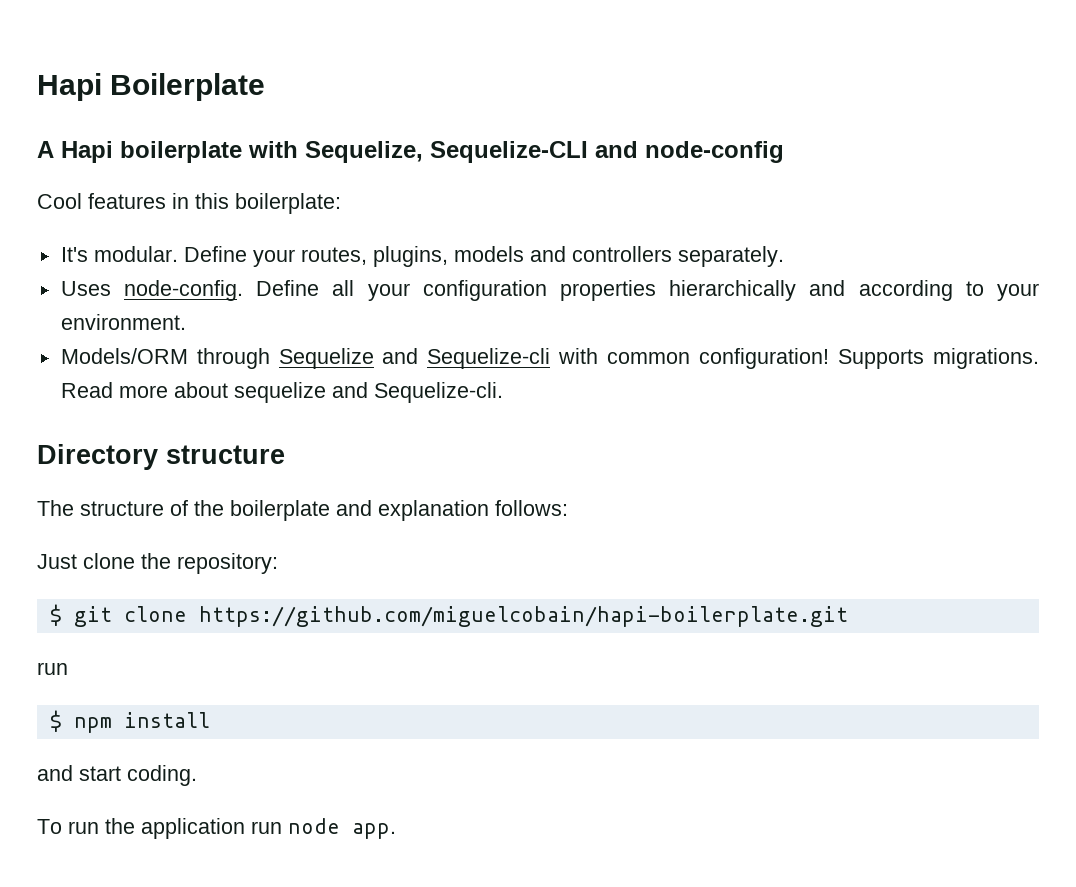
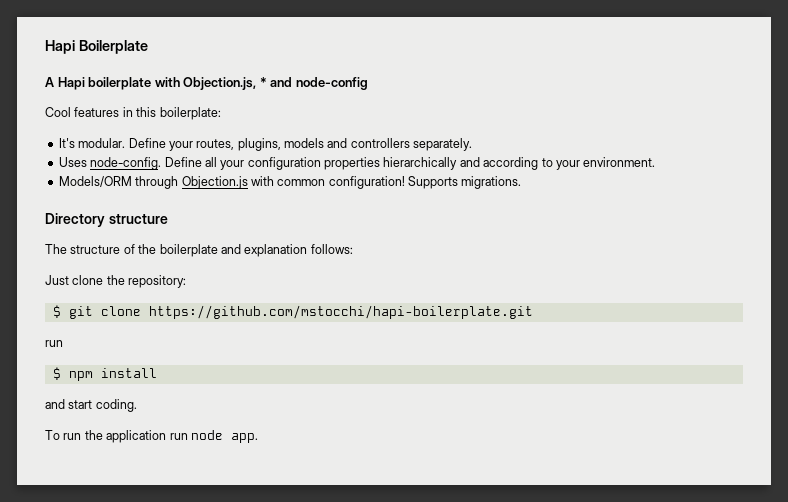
[305,141,588,163] Sequelize, Sequelize-CLI -> [183,77,267,90] Objection.js, *
[278,348,551,369] Sequelize and Sequelize-cli -> [181,176,248,189] Objection.js
[60,382,503,403] Read more about sequelize and Sequelize-cli. -> (522, 182) none
[198,606,848,627] https://github.com/miguelcobain/hapi-boilerplate.git -> [148,305,533,319] https://github.com/mstocchi/hapi-boilerplate.git

